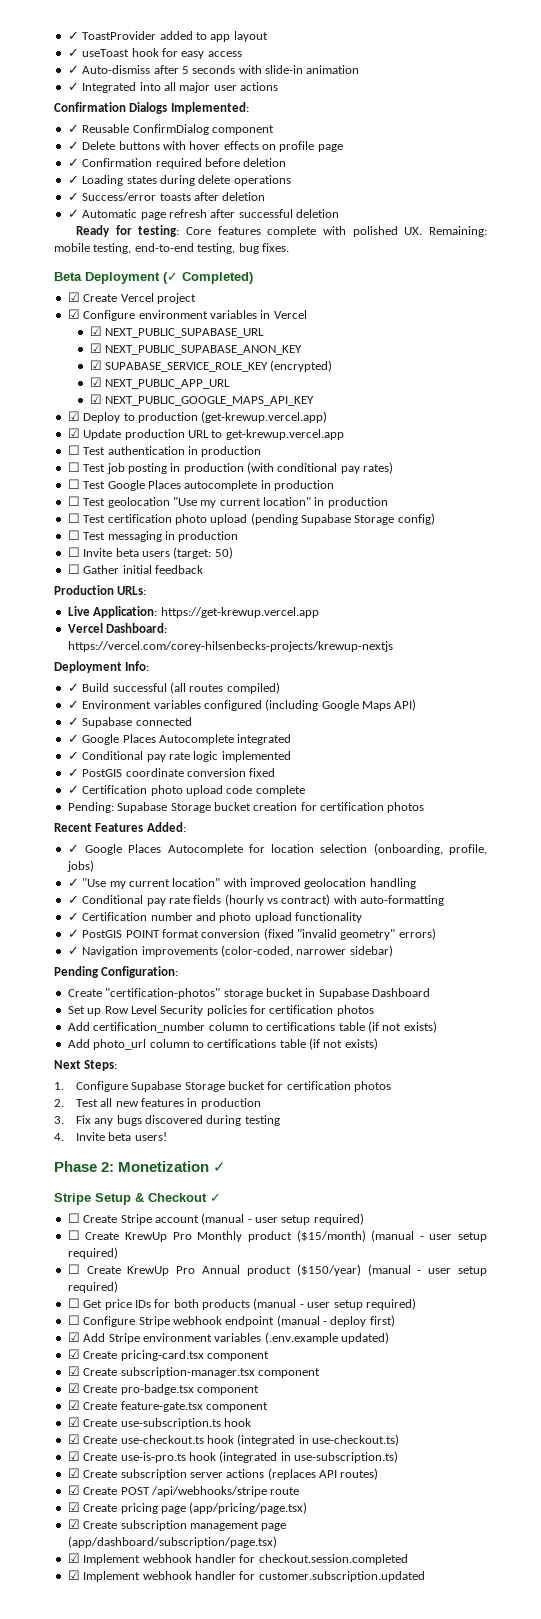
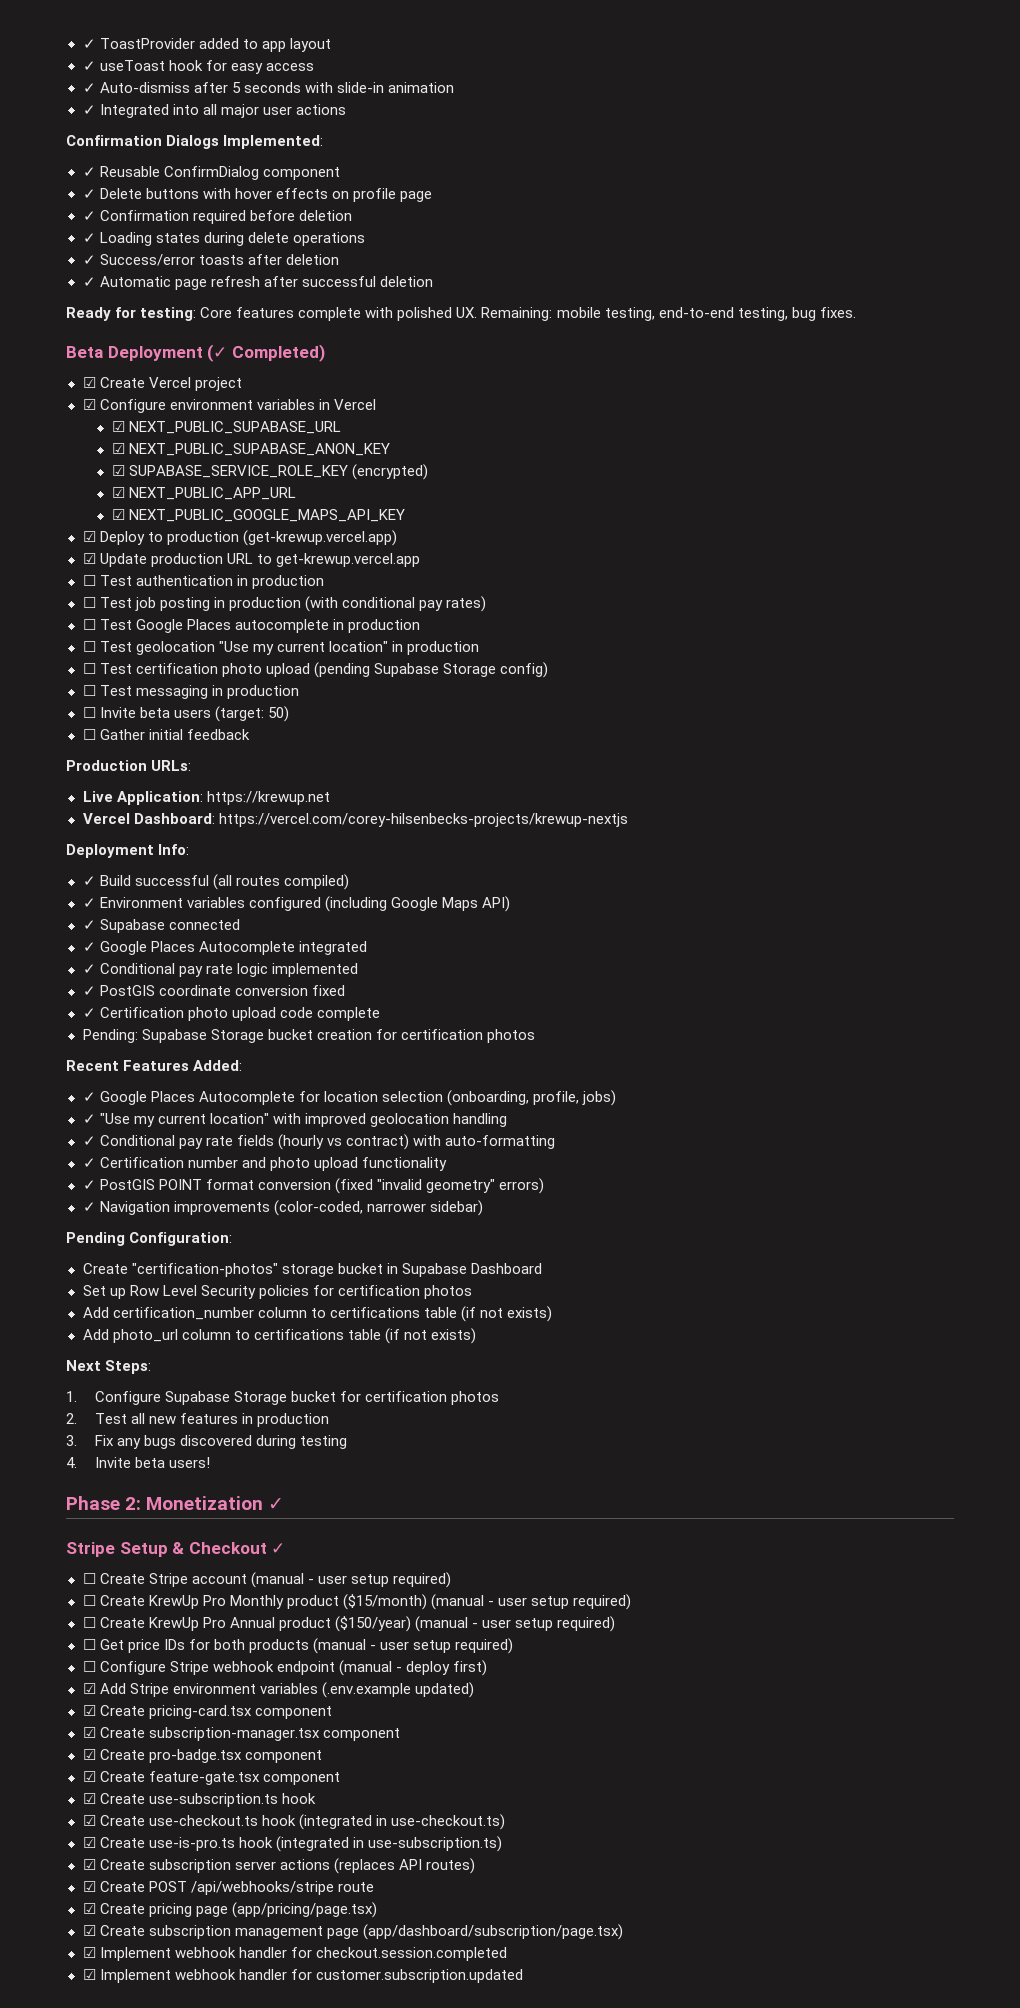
[160,607,319,618] https://get-krewup.vercel.app -> [206,791,330,805] https://krewup.net

